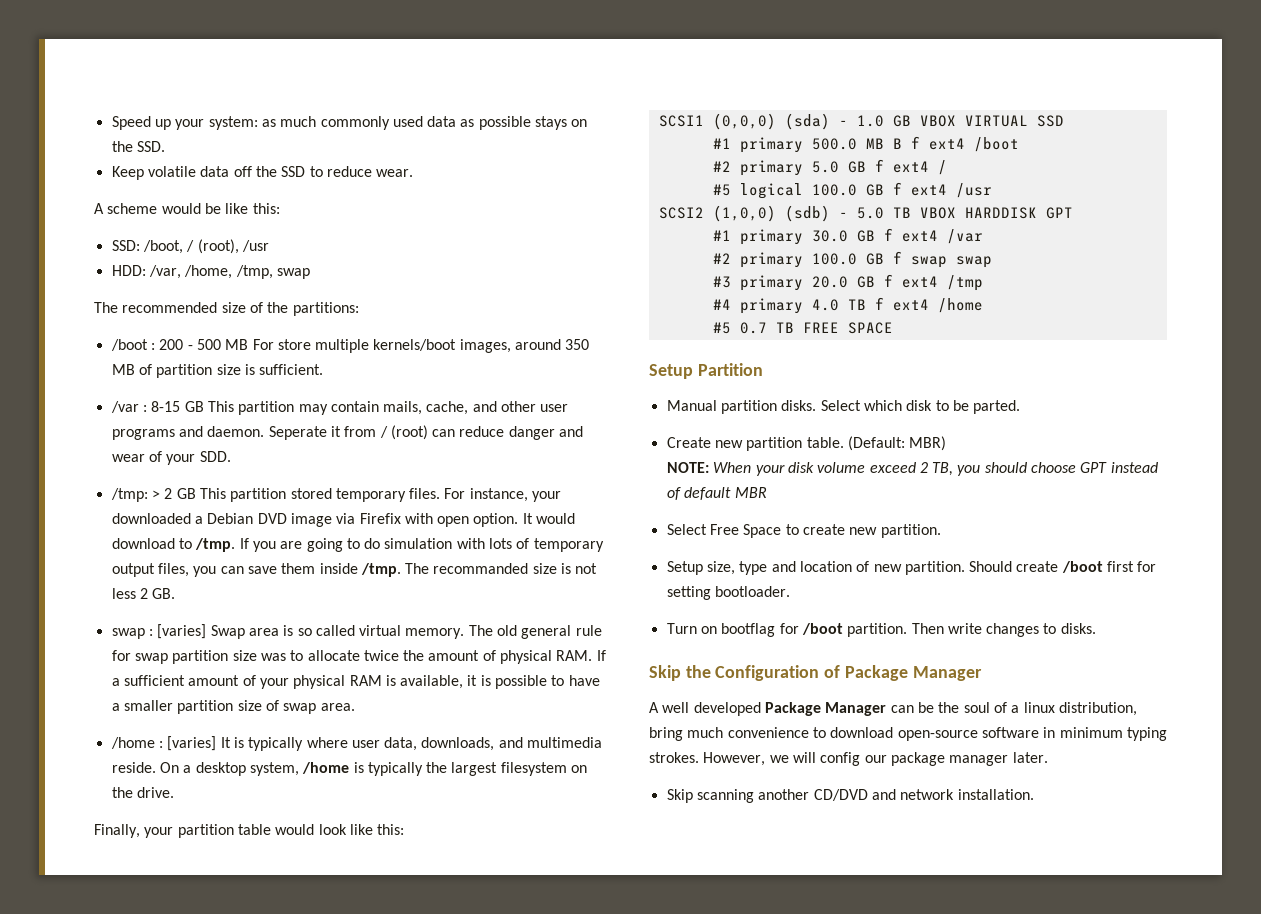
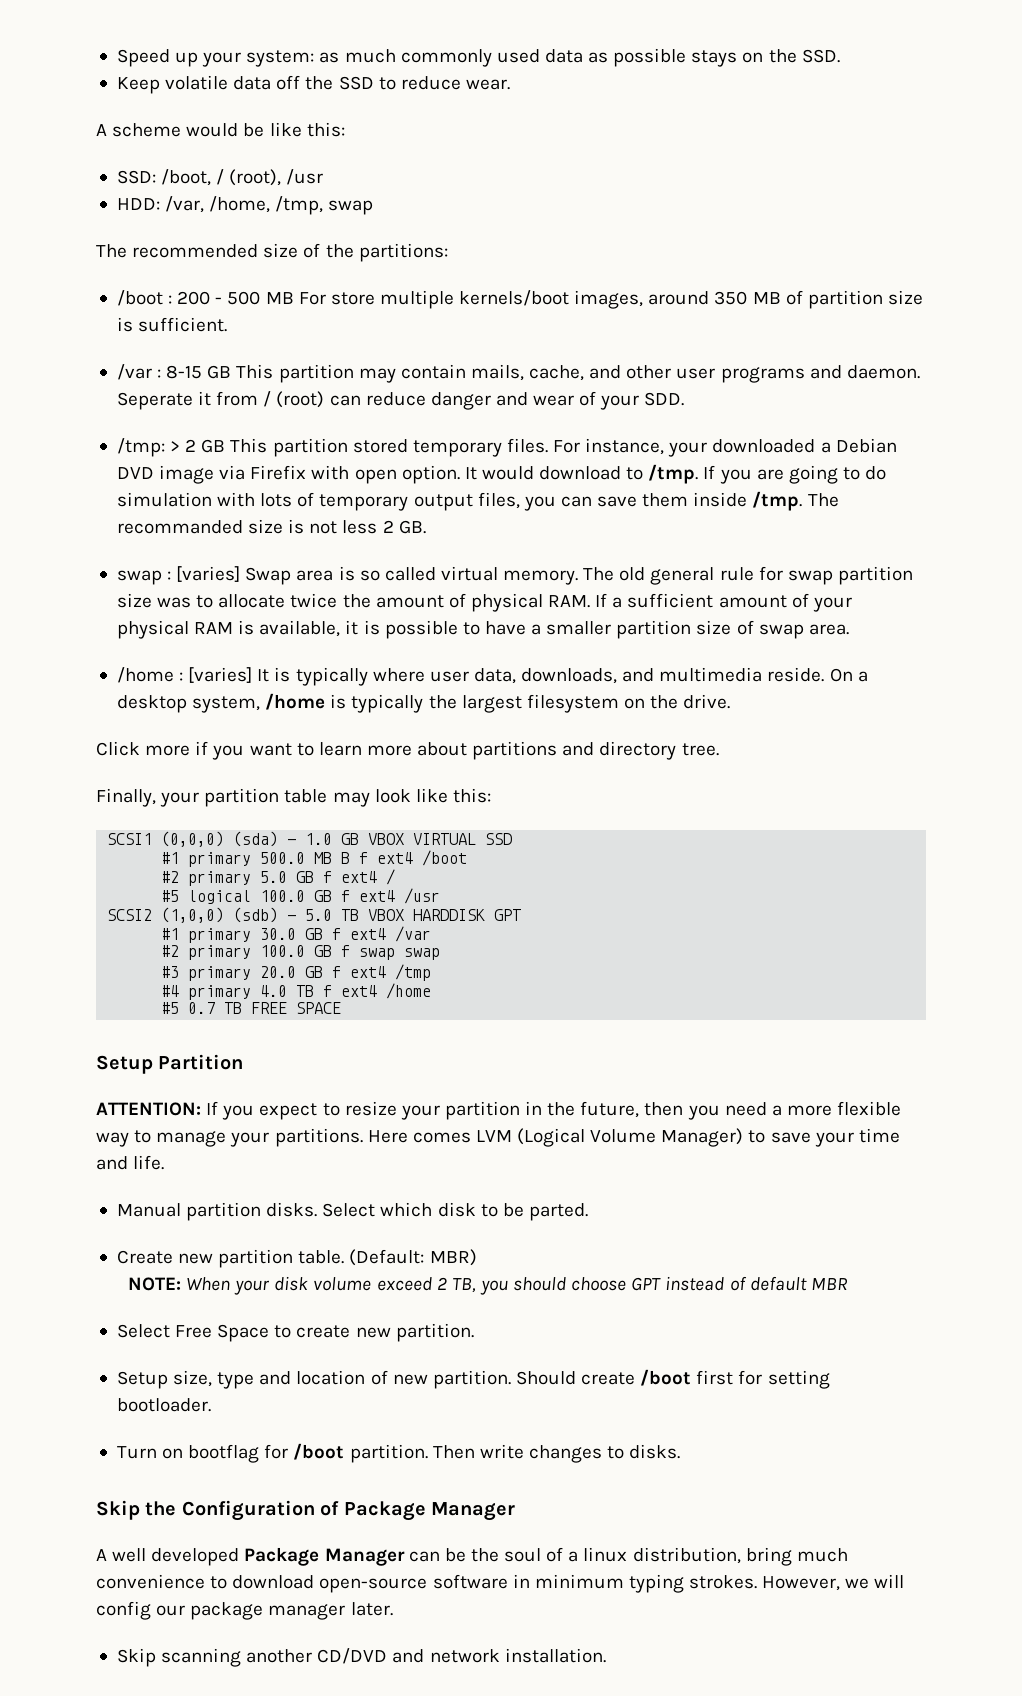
(174, 792) none -> [96,741,719,760] // Click more if you want to learn more about partitions and directory tree.
[275,824,315,835] would -> [332,792,370,807] may
(763, 369) none -> [96,1101,902,1120] [96,1128,900,1147] [96,1155,165,1170] // ATTENTION: If you expect to resize your partition in the future, then you need a more flexible way to manage your partitions. Here comes LVM (Logical Volume Manager) to save your time and life.

